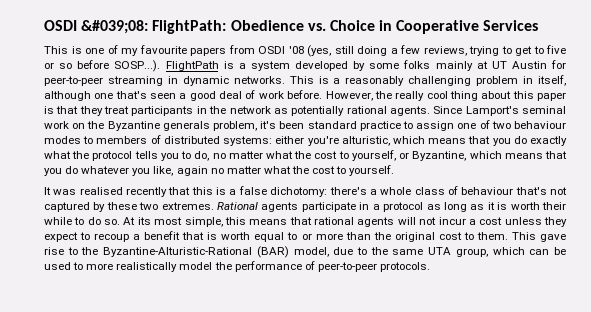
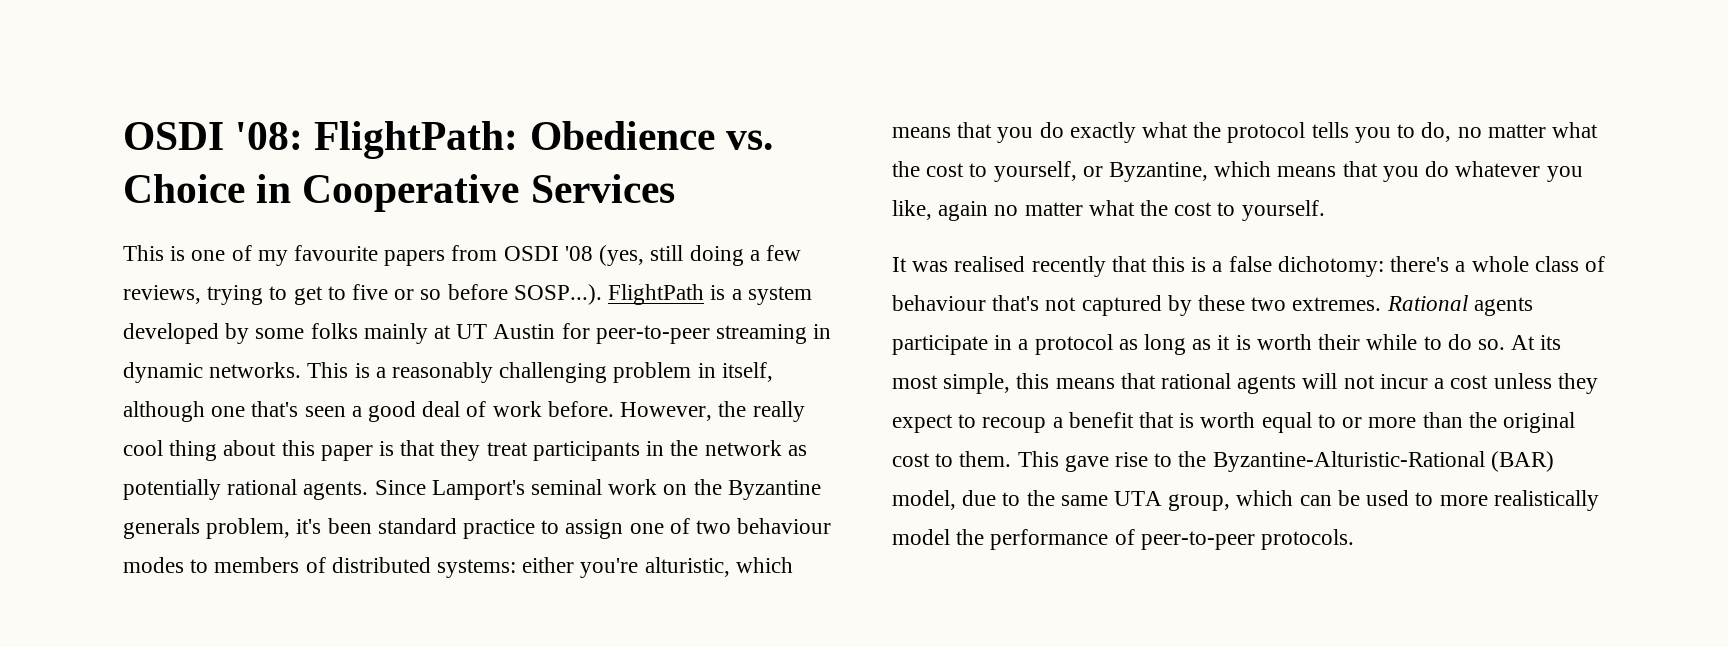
[44,20,149,34] OSDI &#039;08: -> [123,122,304,150] OSDI '08:

